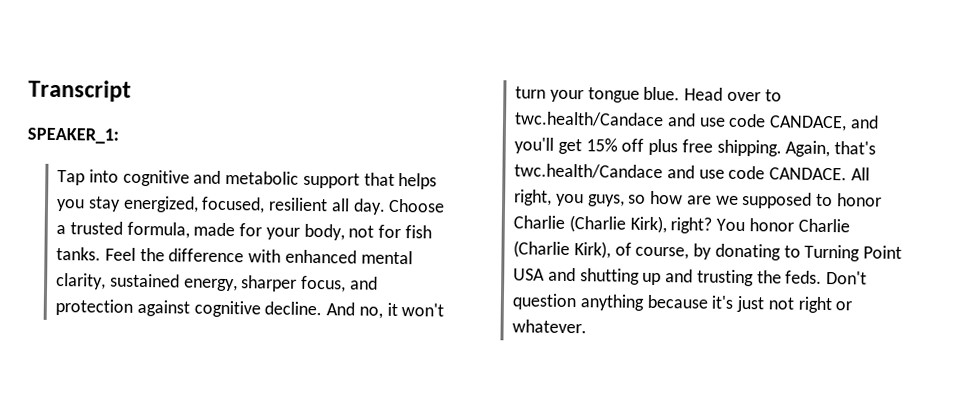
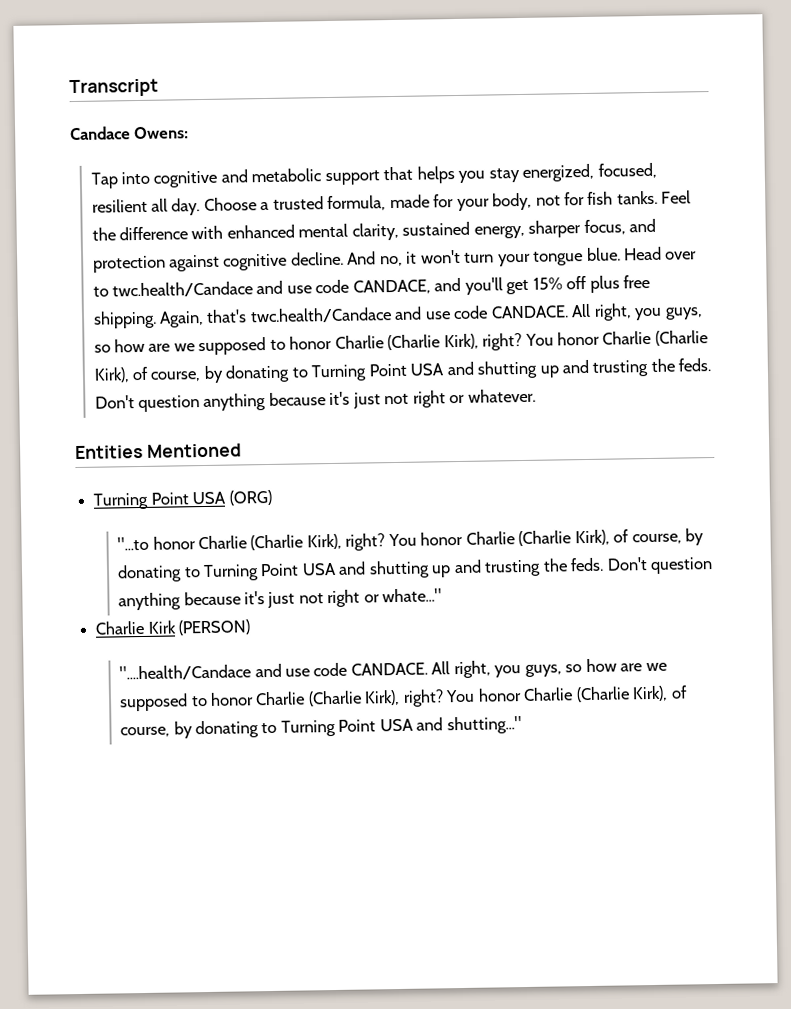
[27,127,119,144] SPEAKER_1: -> [70,126,190,141] Candace Owens:
(588, 326) none -> [75,443,242,460] [93,489,272,510] [117,528,705,551] [117,557,714,583] [118,588,443,611] [95,619,252,636] [119,658,667,681] [119,685,688,712] [120,716,522,739] // Entities Mentioned // Turning Point USA (ORG) // "...to honor Charlie (Charlie Kirk), right? You honor Charlie (Charlie Kirk), of course, by donating to Turning Point USA and shutting up and trusting the feds. Don't question anything because it's just not right or whate..." // Charlie Kirk (PERSON) // "....health/Candace and use code CANDACE. All right, you guys, so how are we supposed to honor Charlie (Charlie Kirk), right? You honor Charlie (Charlie Kirk), of course, by donating to Turning Point USA and shutting..."

